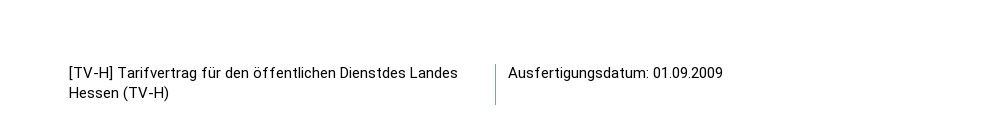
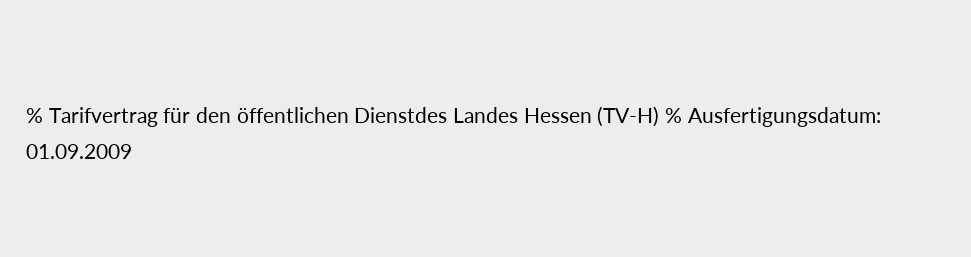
[69,66,113,81] [TV-H] -> [26,108,43,123] %
(170, 94) // -> [665,108,683,123] %

